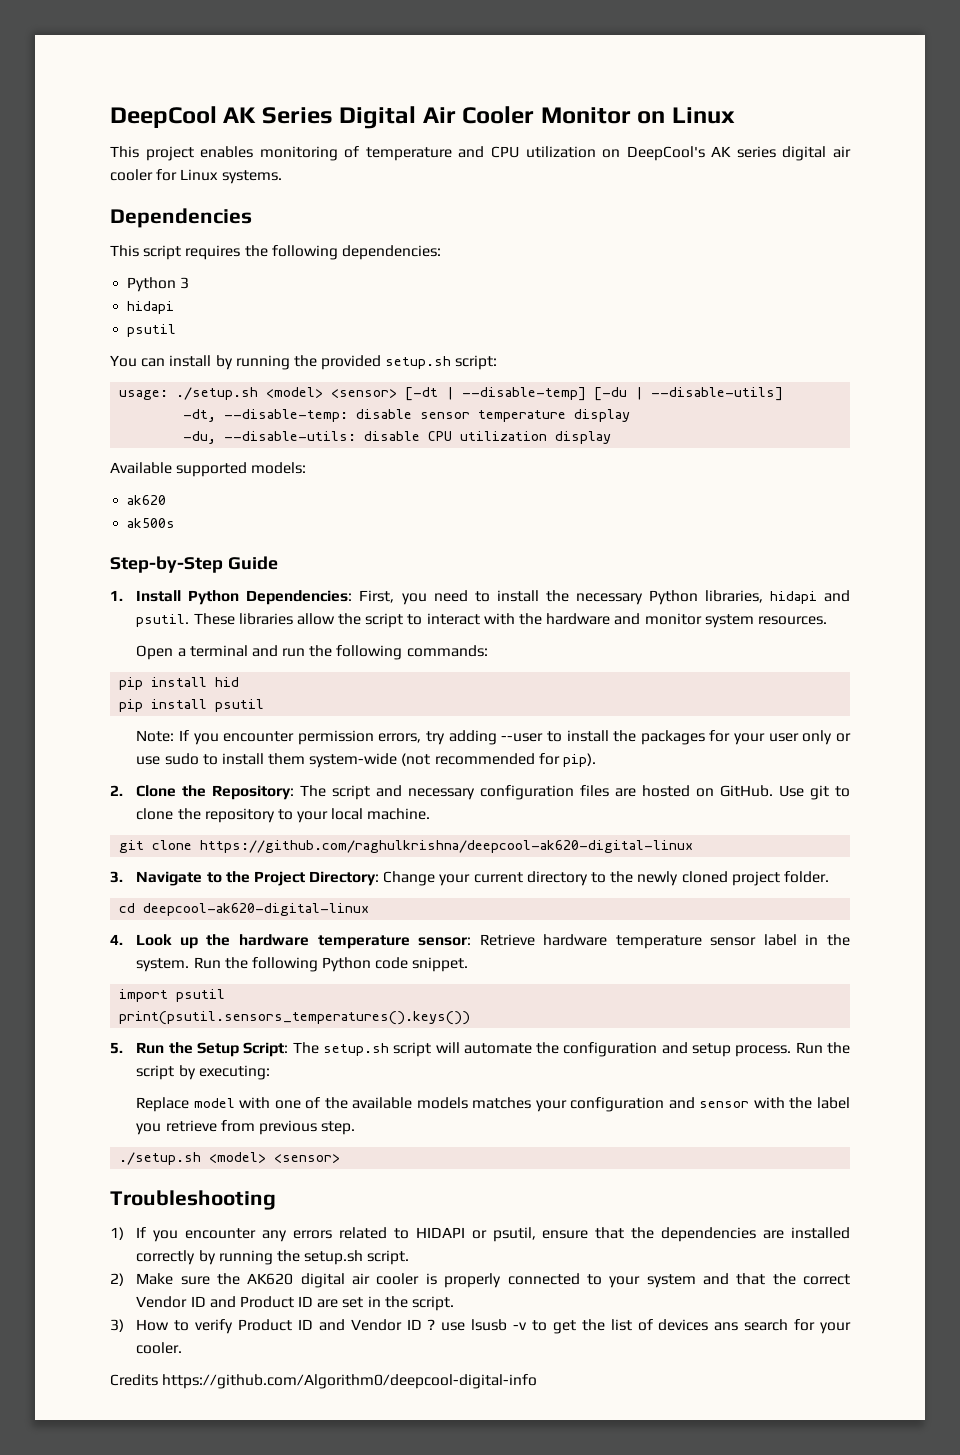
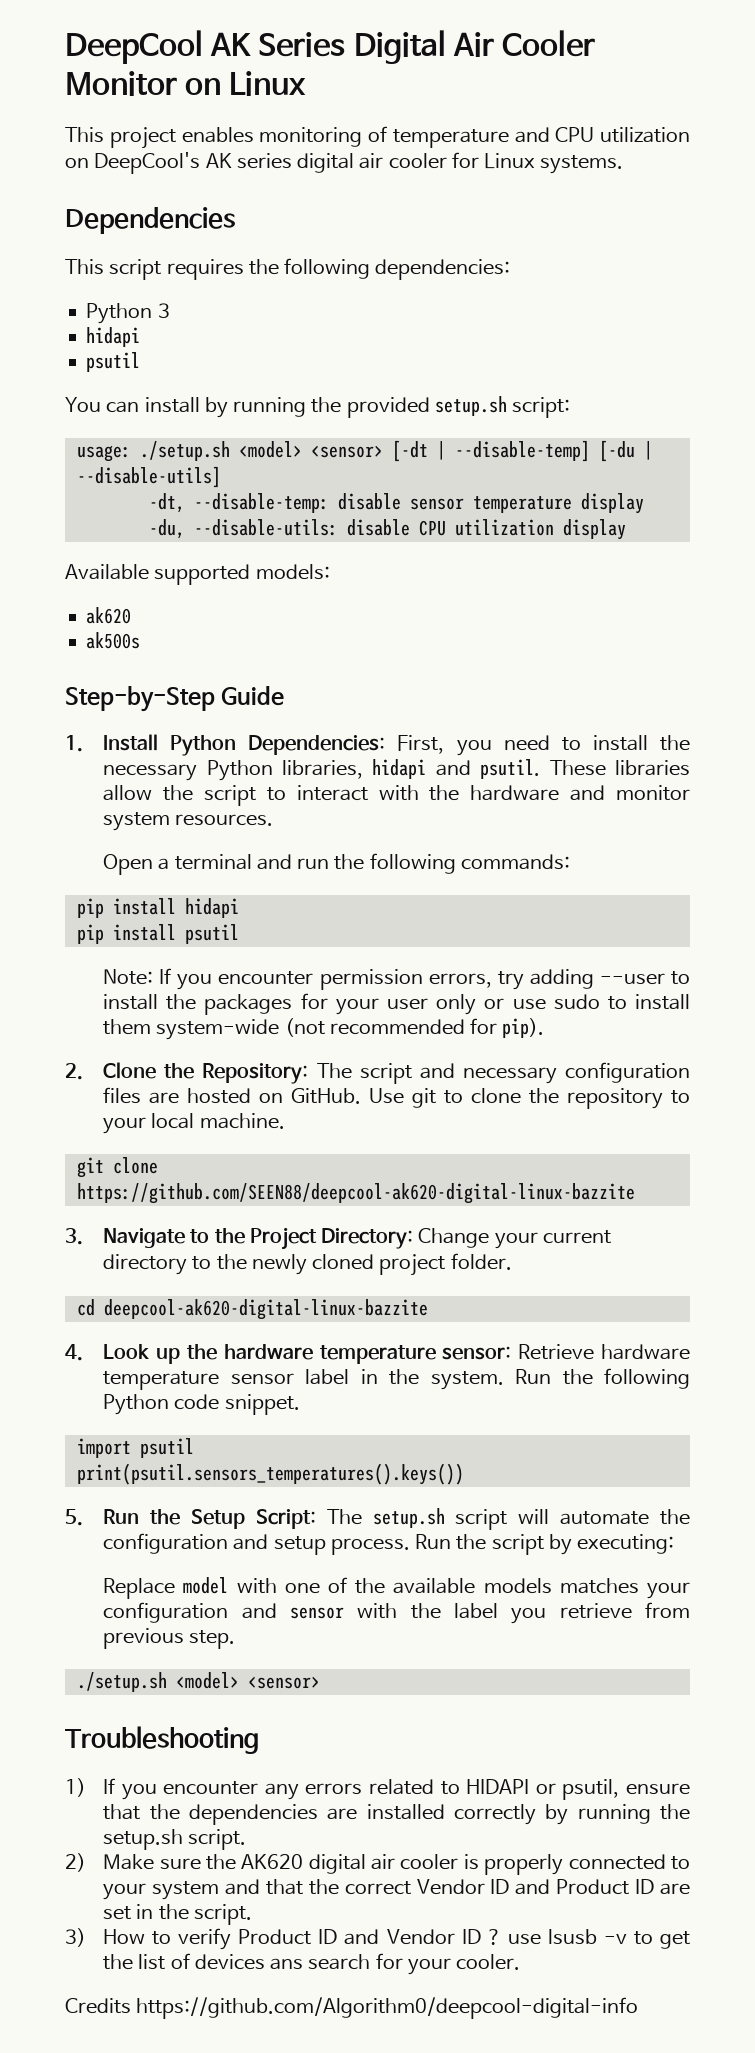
[215,677,240,687] hid -> [184,898,239,918] hidapi
[200,840,694,853] https://github.com/raghulkrishna/deepcool-ak620-digital-linux -> [76,1183,635,1204] https://github.com/SEEN88/deepcool-ak620-digital-linux-bazzite
[143,903,370,916] deepcool-ak620-digital-linux -> [103,1299,428,1320] deepcool-ak620-digital-linux-bazzite

